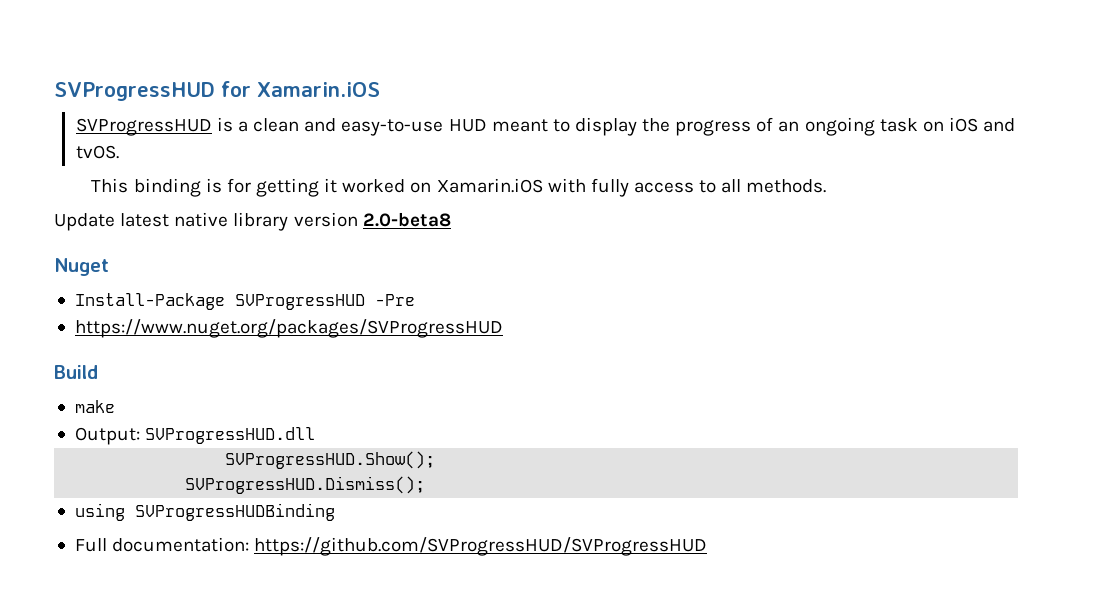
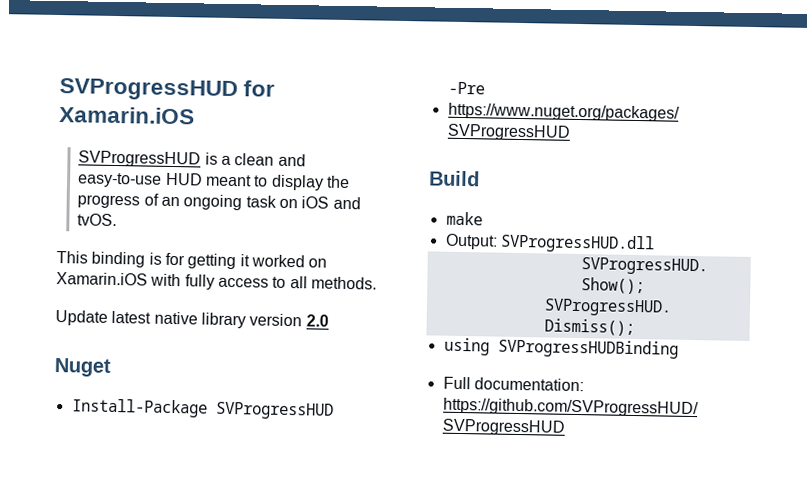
[362,212,451,227] 2.0-beta8 -> [305,314,329,327] 2.0

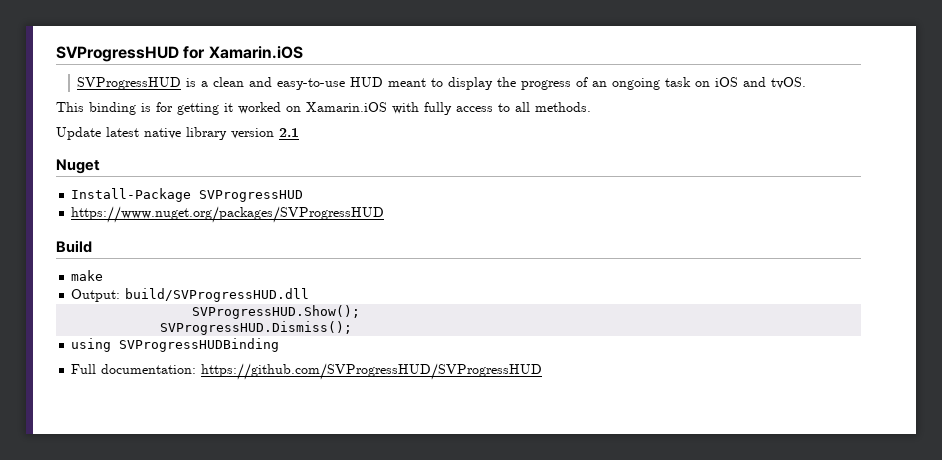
[305,314,329,327] 2.0 -> [279,128,299,137] 2.1
[447,81,485,95] -Pre -> (304, 196) none
[499,233,655,254] SVProgressHUD.dll -> [125,288,310,302] build/SVProgressHUD.dll

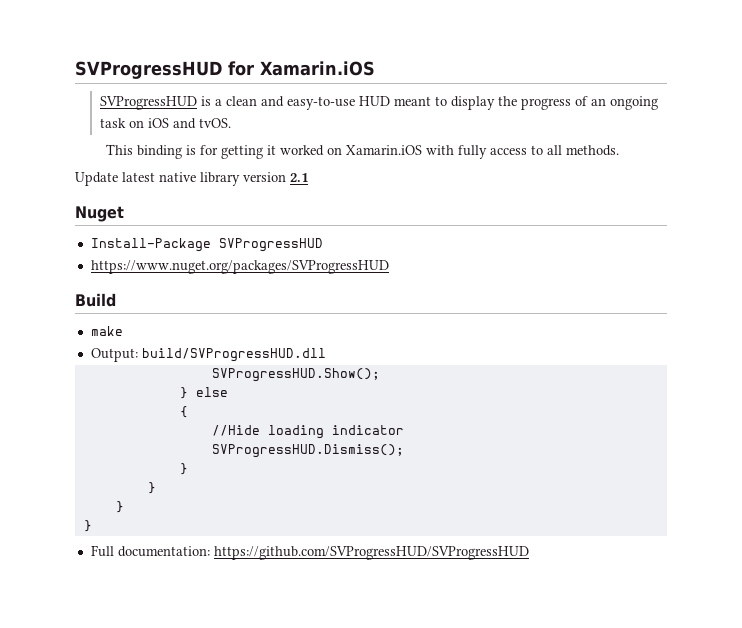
[160,321,353,335] [71,338,280,352] SVProgressHUD.Dismiss(); // using SVProgressHUDBinding -> [179,387,228,399] [179,406,188,418] [211,425,404,439] [211,444,404,458] [179,463,188,475] [147,482,156,494] [115,501,124,513] [83,520,92,532] } else // { // //Hide loading indicator // SVProgressHUD.Dismiss(); // } // } // } // }

